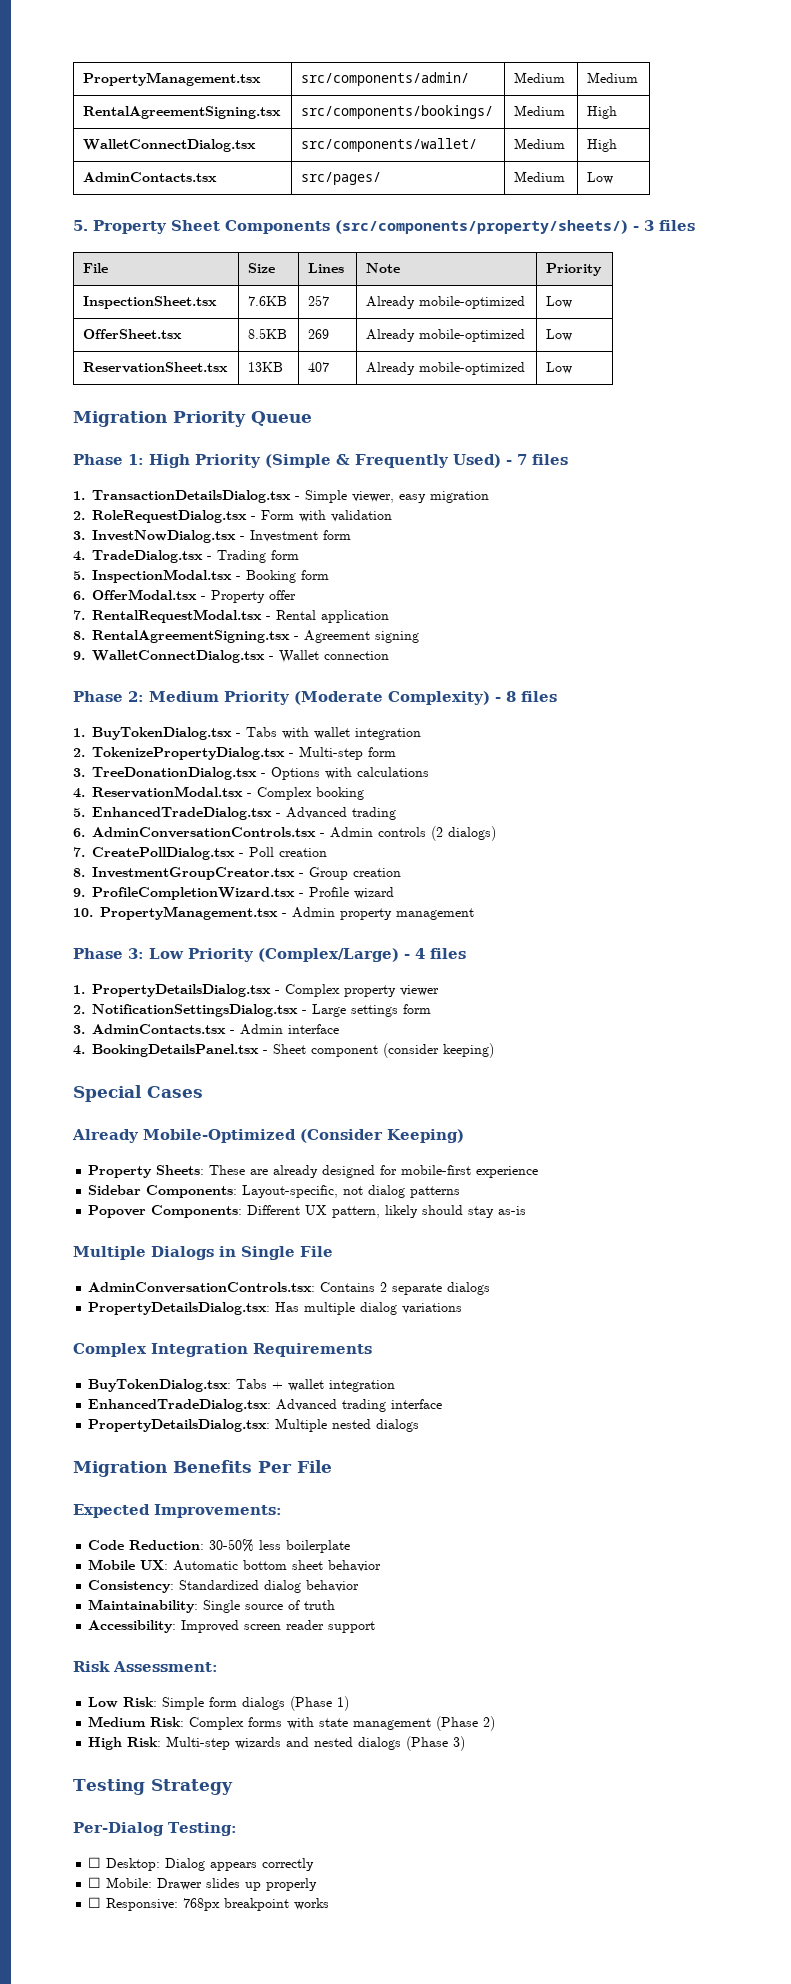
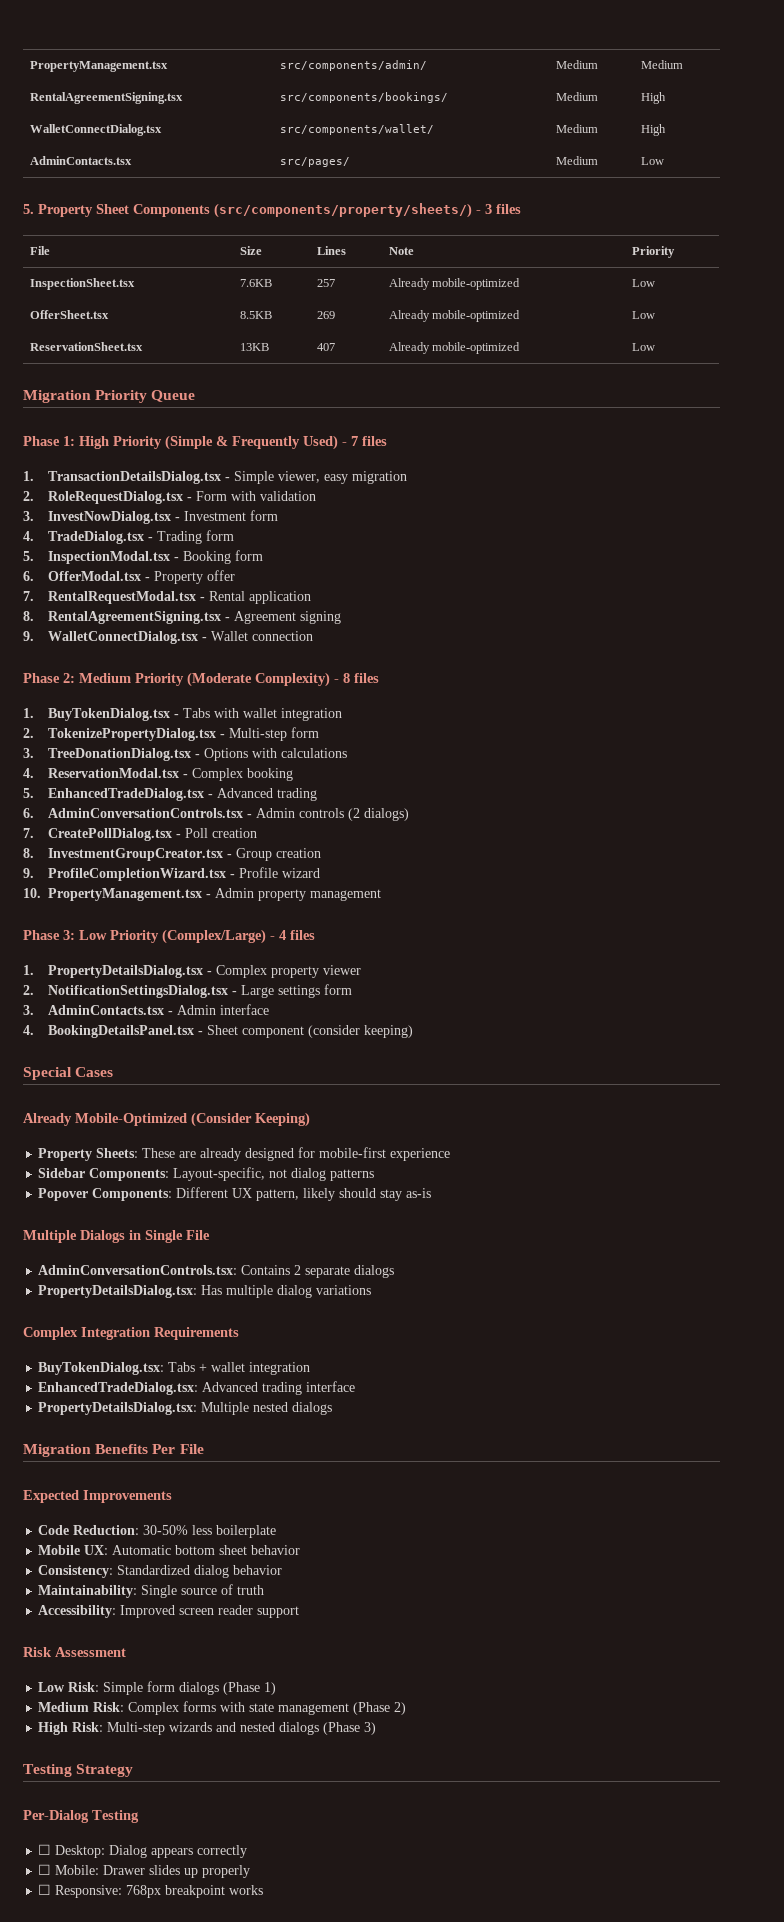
[154,1504,282,1518] Improvements: -> [83,1490,172,1503] Improvements
[113,1661,218,1672] Assessment: -> [55,1647,126,1657] Assessment
[168,1822,237,1836] Testing: -> [92,1810,139,1823] Testing

